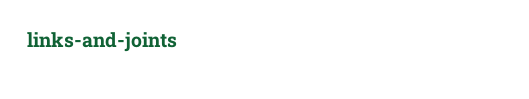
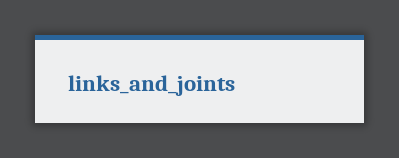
[27,32,177,52] links-and-joints -> [68,75,235,96] links_and_joints

